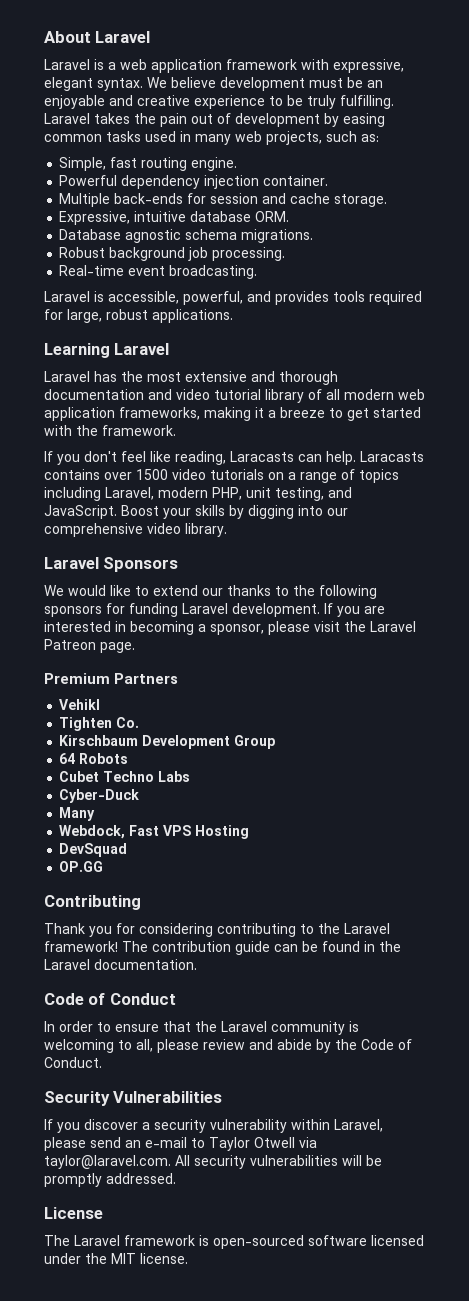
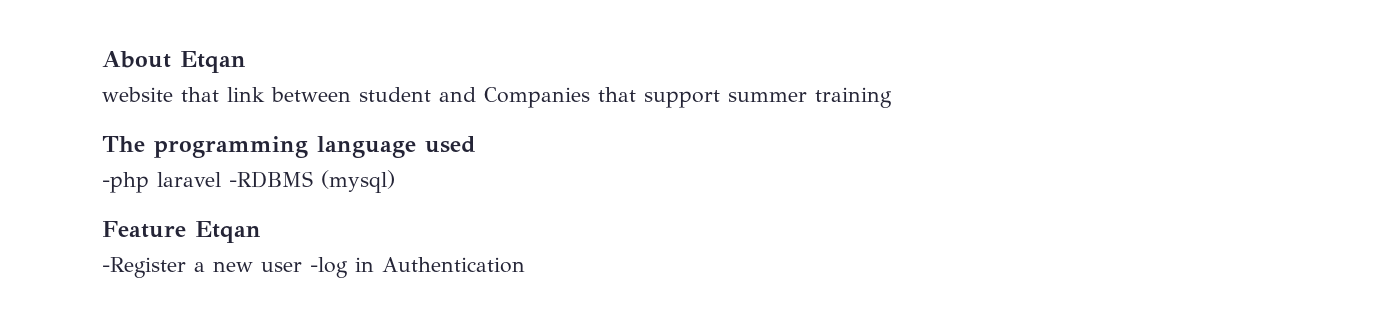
[95,31,151,43] [44,59,404,73] [44,77,383,91] [44,95,394,109] [44,113,385,127] [44,131,379,145] [59,157,238,171] [59,175,329,189] [59,193,388,207] [59,211,290,225] [59,229,314,243] [59,247,286,261] [59,265,258,279] [44,291,422,305] [44,309,233,323] [44,343,170,358] [44,371,338,385] [44,389,425,403] [44,407,421,421] [44,425,176,436] [44,451,424,465] [44,469,399,483] [44,487,352,501] [44,505,348,519] [44,523,227,537] [44,557,179,572] [44,585,377,599] [44,603,385,617] [44,621,416,635] [44,639,135,653] [44,673,179,684] [59,699,101,710] [59,717,140,731] [59,735,276,749] [59,753,129,764] [59,771,191,782] [59,789,140,803] [59,807,96,821] [59,825,250,839] [59,843,128,857] [59,861,104,872] [44,895,141,910] [44,923,390,937] [44,941,401,955] [44,959,197,970] [44,993,176,1005] [44,1021,359,1035] [44,1039,412,1053] [44,1057,102,1068] [44,1091,223,1106] [44,1119,383,1133] [44,1137,317,1151] [44,1155,382,1169] [44,1173,176,1187] [44,1207,103,1219] [44,1235,424,1249] [44,1253,188,1264] Laravel // Laravel is a web application framework with expressive, elegant syntax. We believe development must be an enjoyable and creative experience to be truly fulfilling. Laravel takes the pain out of development by easing common tasks used in many web projects, such as: // Simple, fast routing engine. // Powerful dependency injection container. // Multiple back-ends for session and cache storage. // Expressive, intuitive database ORM. // Database agnostic schema migrations. // Robust background job processing. // Real-time event broadcasting. // Laravel is accessible, powerful, and provides tools required for large, robust applications. // Learning Laravel // Laravel has the most extensive and thorough documentation and video tutorial library of all modern web application frameworks, making it a breeze to get started with the framework. // If you don't feel like reading, Laracasts can help. Laracasts contains over 1500 video tutorials on a range of topics including Laravel, modern PHP, unit testing, and JavaScript. Boost your skills by digging into our comprehensive video library. // Laravel Sponsors // We would like to extend our thanks to the following sponsors for funding Laravel development. If you are interested in becoming a sponsor, please visit the Laravel Patreon page. // Premium Partners // Vehikl // Tighten Co. // Kirschbaum Development Group // 64 Robots // Cubet Techno Labs // Cyber-Duck // Many // Webdock, Fast VPS Hosting // DevSquad // OP.GG // Contributing // Thank you for considering contributing to the Laravel framework! The contribution guide can be found in the Laravel documentation. // Code of Conduct // In order to ensure that the Laravel community is welcoming to all, please review and abide by the Code of Conduct. // Security Vulnerabilities // If you discover a security vulnerability within Laravel, please send an e-mail to Taylor Otwell via taylor@laravel.com. All security vulnerabilities will be promptly addressed. // License // The Laravel framework is open-sourced software licensed under the MIT license. -> [180,51,246,73] [102,87,892,108] [102,136,476,158] [102,170,395,193] [102,221,261,243] [102,257,525,278] Etqan // website that link between student and Companies that support summer training // The programming language used // -php laravel -RDBMS (mysql) // Feature Etqan // -Register a new user -log in Authentication

